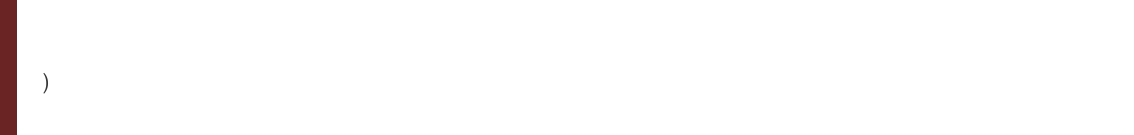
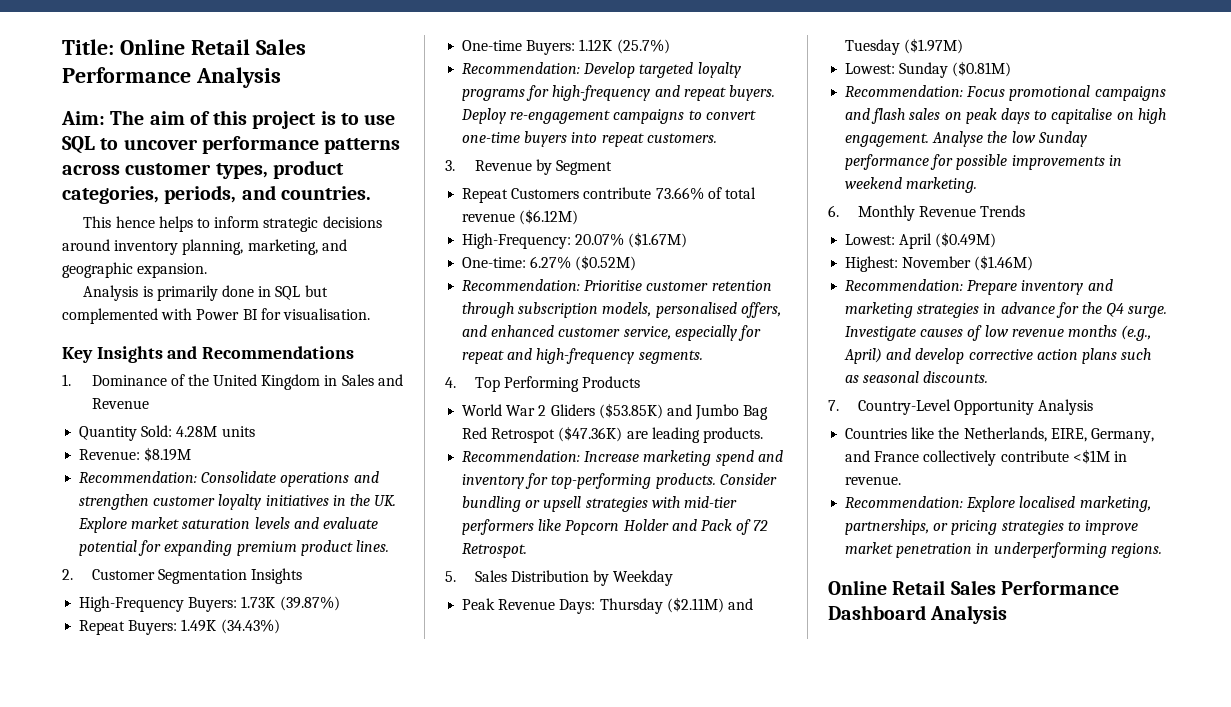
[43,72,49,94] ) -> [62,39,306,55] [62,67,281,88] [61,110,396,129] [62,136,401,154] [62,160,344,179] [62,185,371,204] [83,216,382,232] [62,239,347,255] [62,262,208,278] [83,285,328,301] [62,308,370,324] [62,346,355,363] [62,374,403,390] [91,398,149,409] [79,425,255,441] [79,447,192,462] [79,471,379,487] [79,494,397,510] [78,517,378,533] [79,540,389,556] [62,568,302,584] [79,596,340,612] [79,619,280,635] [462,39,670,55] [462,62,741,78] [462,85,775,101] [461,108,756,124] [462,131,717,147] [445,159,612,175] [462,187,756,203] [462,209,579,225] [462,232,688,249] [462,255,637,271] [462,279,772,291] [462,302,781,318] [462,325,761,341] [462,348,703,364] [445,376,640,392] [462,403,769,420] [462,426,763,443] [462,450,783,466] [462,473,777,489] [462,496,737,512] [462,519,769,535] [462,543,528,558] [445,570,674,586] [462,597,753,614] [845,38,964,55] [845,61,1012,78] [845,85,1166,101] [845,108,1166,124] [845,131,1087,147] [845,154,1122,170] [845,177,978,193] [828,205,1025,221] [845,232,997,249] [845,255,1034,272] [845,279,1113,295] [845,302,1168,318] [845,325,1152,341] [844,348,1152,364] [845,371,989,383] [828,399,1093,415] [845,427,1154,443] [845,449,1127,466] [845,476,902,485] [845,496,1151,512] [845,519,1138,535] [845,542,1162,558] [828,580,1119,595] [828,605,1008,624] Title: Online Retail Sales Performance Analysis // Aim: The aim of this project is to use SQL to uncover performance patterns across customer types, product categories, periods, and countries. // This hence helps to inform strategic decisions around inventory planning, marketing, and geographic expansion. // Analysis is primarily done in SQL but complemented with Power BI for visualisation. // Key Insights and Recommendations // 1. Dominance of the United Kingdom in Sales and Revenue // Quantity Sold: 4.28M units // Revenue: $8.19M // Recommendation: Consolidate operations and strengthen customer loyalty initiatives in the UK. Explore market saturation levels and evaluate potential for expanding premium product lines. // 2. Customer Segmentation Insights // High-Frequency Buyers: 1.73K (39.87%) // Repeat Buyers: 1.49K (34.43%) // One-time Buyers: 1.12K (25.7%) // Recommendation: Develop targeted loyalty programs for high-frequency and repeat buyers. Deploy re-engagement campaigns to convert one-time buyers into repeat customers. // 3. Revenue by Segment // Repeat Customers contribute 73.66% of total revenue ($6.12M) // High-Frequency: 20.07% ($1.67M) // One-time: 6.27% ($0.52M) // Recommendation: Prioritise customer retention through subscription models, personalised offers, and enhanced customer service, especially for repeat and high-frequency segments. // 4. Top Performing Products // World War 2 Gliders ($53.85K) and Jumbo Bag Red Retrospot ($47.36K) are leading products. // Recommendation: Increase marketing spend and inventory for top-performing products. Consider bundling or upsell strategies with mid-tier performers like Popcorn Holder and Pack of 72 Retrospot. // 5. Sales Distribution by Weekday // Peak Revenue Days: Thursday ($2.11M) and Tuesday ($1.97M) // Lowest: Sunday ($0.81M) // Recommendation: Focus promotional campaigns and flash sales on peak days to capitalise on high engagement. Analyse the low Sunday performance for possible improvements in weekend marketing. // 6. Monthly Revenue Trends // Lowest: April ($0.49M) // Highest: November ($1.46M) // Recommendation: Prepare inventory and marketing strategies in advance for the Q4 surge. Investigate causes of low revenue months (e.g., April) and develop corrective action plans such as seasonal discounts. // 7. Country-Level Opportunity Analysis // Countries like the Netherlands, EIRE, Germany, and France collectively contribute <$1M in revenue. // Recommendation: Explore localised marketing, partnerships, or pricing strategies to improve market penetration in underperforming regions. // Online Retail Sales Performance Dashboard Analysis

